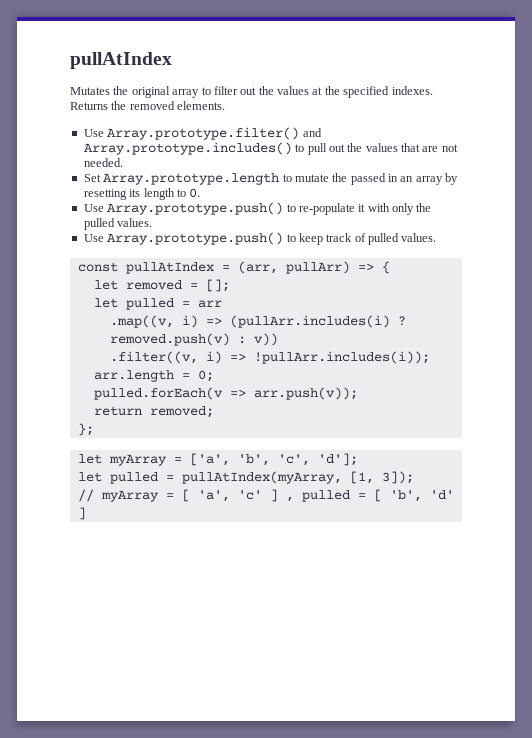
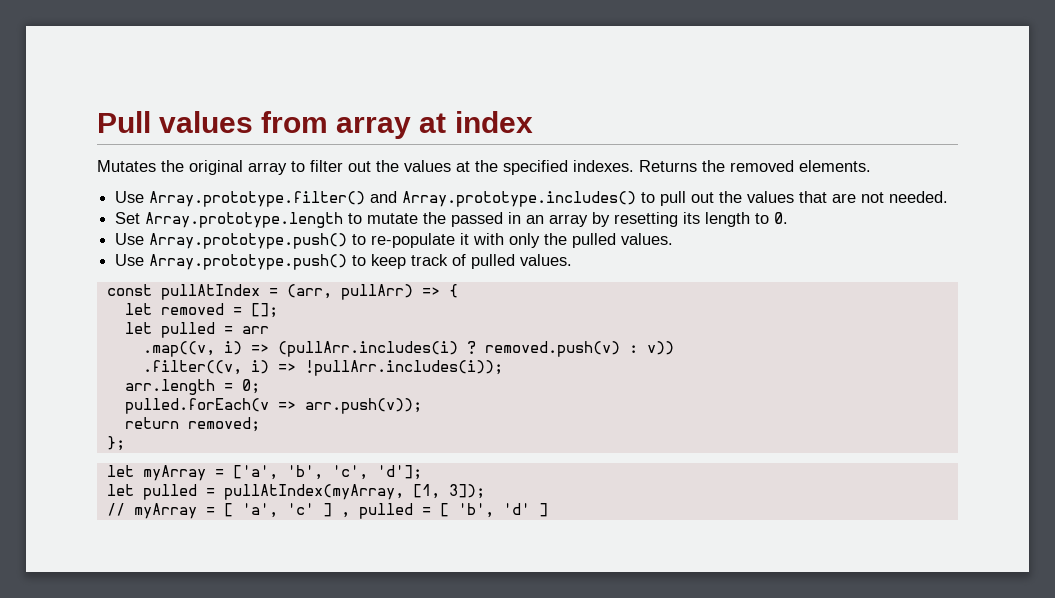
[70,52,172,69] pullAtIndex -> [97,111,533,139] Pull values from array at index

